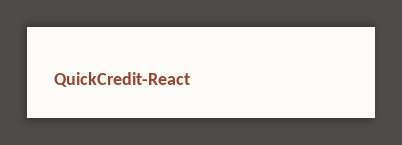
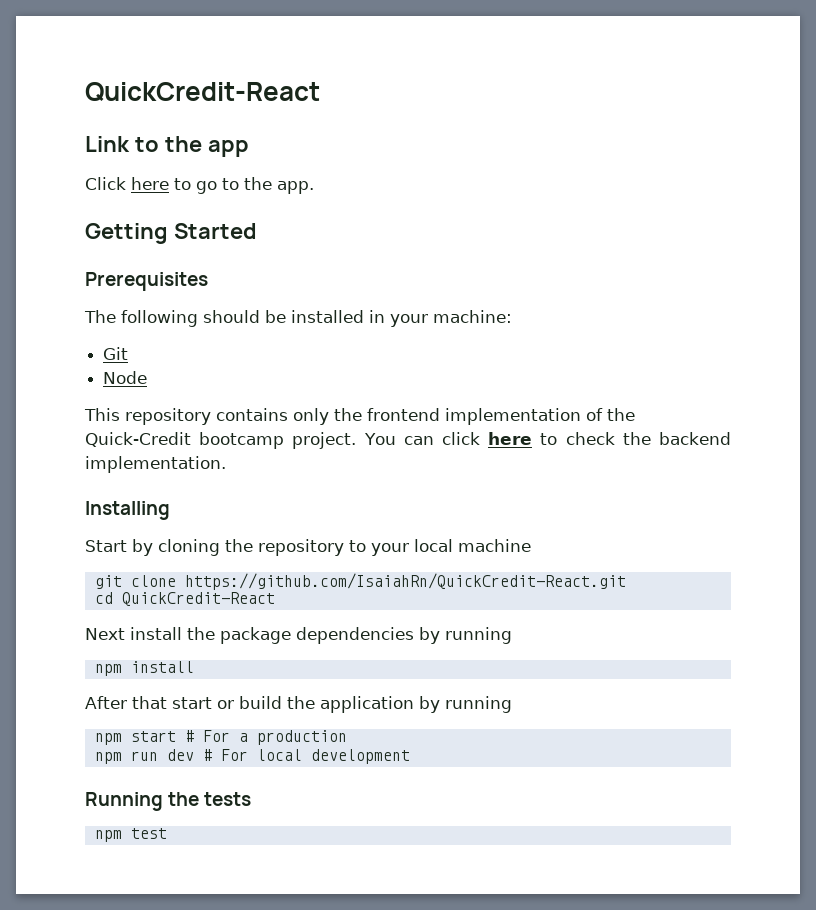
[54,72,190,87] QuickCredit-React -> [85,82,320,102] [85,136,249,157] [85,177,314,194] [85,223,257,244] [85,272,208,291] [84,310,512,327] [103,347,129,360] [103,371,148,384] [84,408,635,425] [85,432,732,449] [85,456,226,473] [85,501,170,520] [85,539,531,556] [94,573,626,590] [94,592,275,606] [85,627,512,644] [94,661,194,676] [85,696,512,713] [94,730,347,745] [94,749,410,764] [85,792,252,811] [94,828,167,842] QuickCredit-React // Link to the app // Click here to go to the app. // Getting Started // Prerequisites // The following should be installed in your machine: // Git // Node // This repository contains only the frontend implementation of the Quick-Credit bootcamp project. You can click here to check the backend implementation. // Installing // Start by cloning the repository to your local machine // git clone https://github.com/IsaiahRn/QuickCredit-React.git // cd QuickCredit-React // Next install the package dependencies by running // npm install // After that start or build the application by running // npm start # For a production // npm run dev # For local development // Running the tests // npm test

